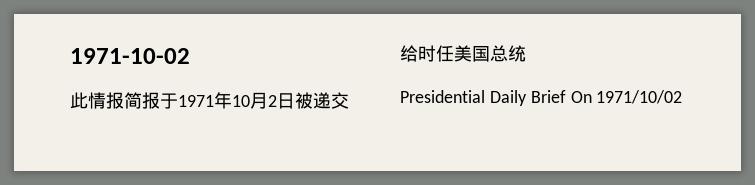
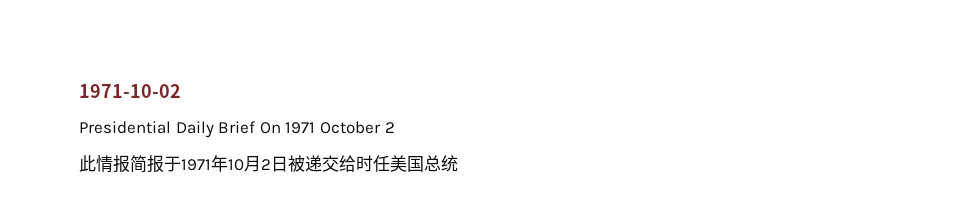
(190, 56) none -> [79,121,395,138] // Presidential Daily Brief On 1971 October 2
[400,90,683,106] // Presidential Daily Brief On 1971/10/02 -> (458, 163) none

